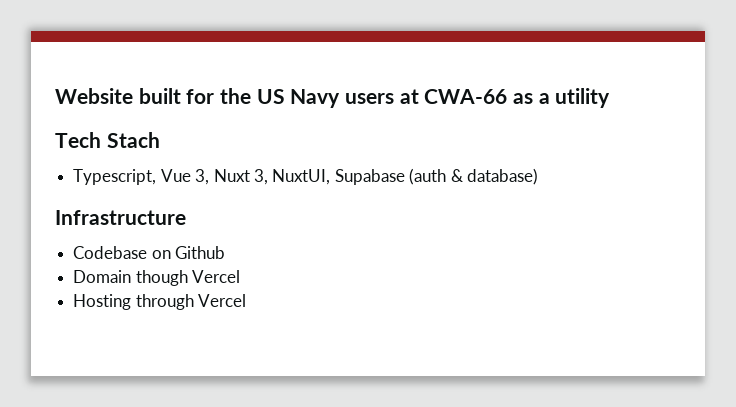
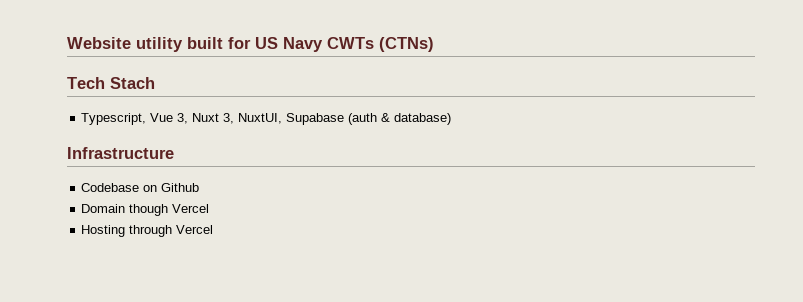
(133, 96) none -> [136,37,183,52] utility
[220,88,252,104] the -> (251, 43) none
[345,88,611,108] users at CWA-66 as a utility -> [327,37,434,52] CWTs (CTNs)

